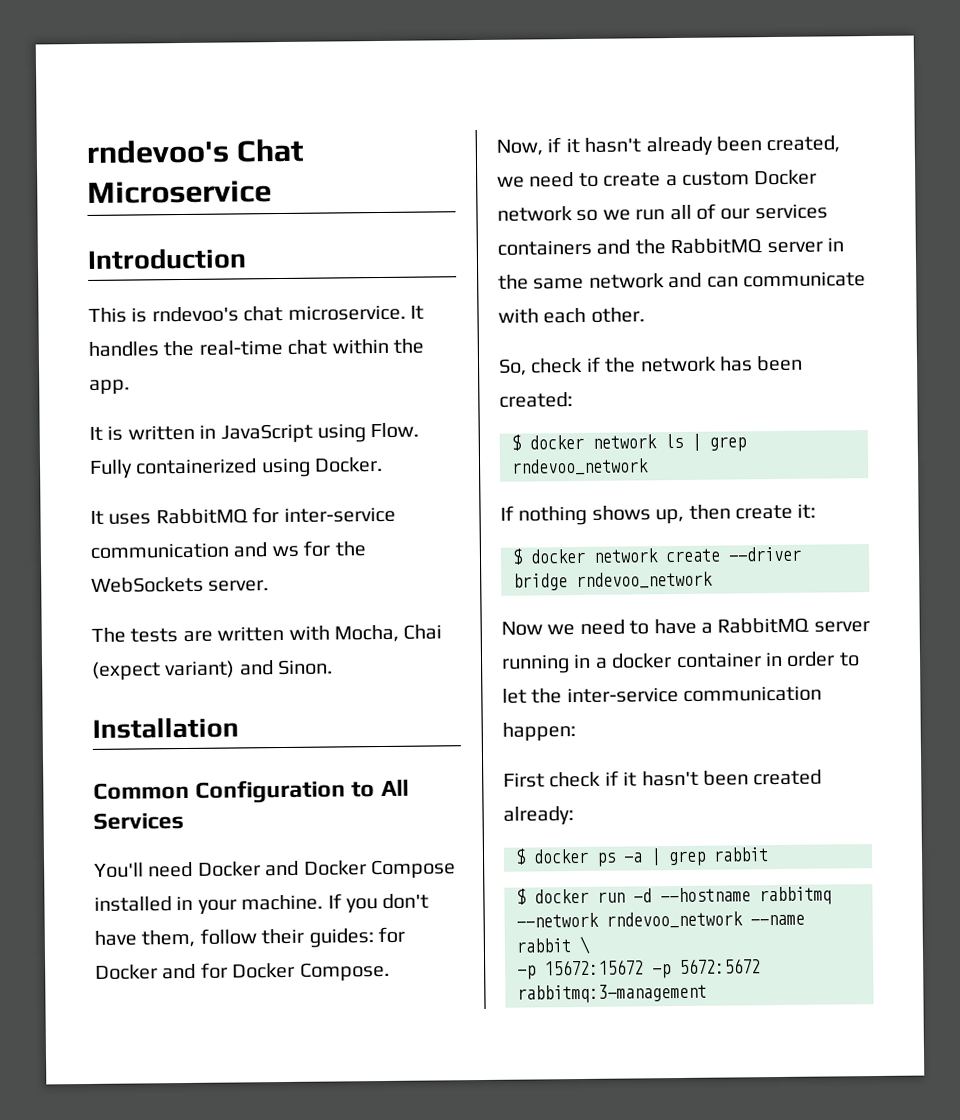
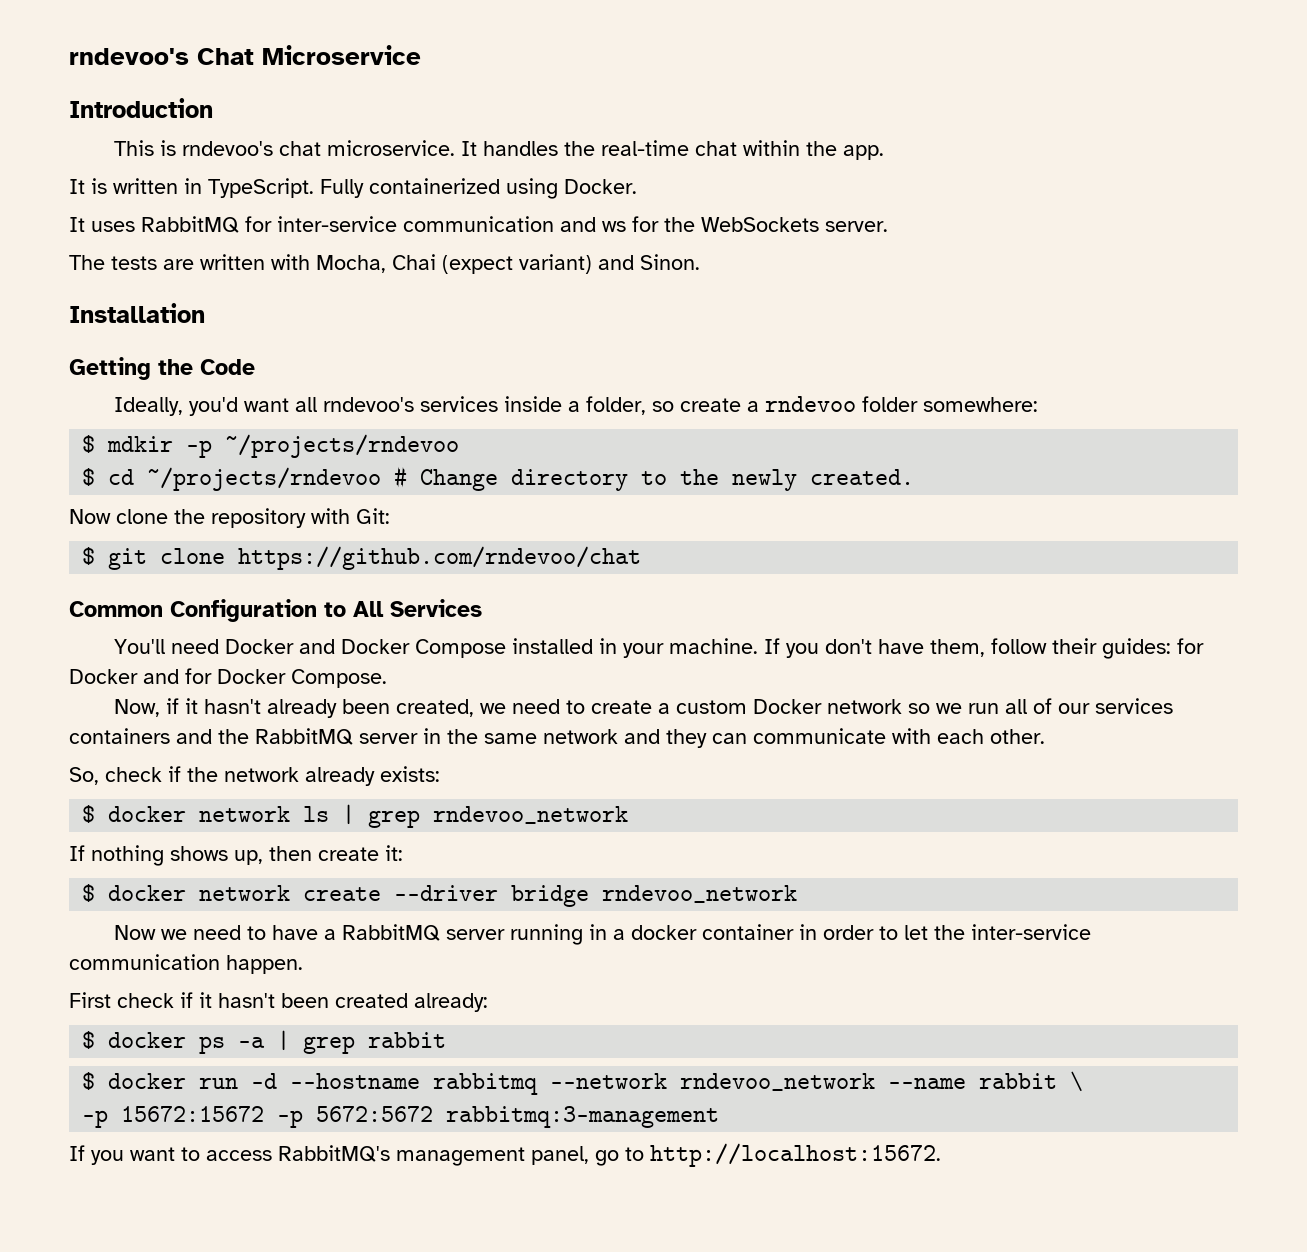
[220,422,420,444] JavaScript using Flow. -> [208,178,314,198] TypeScript.
(239, 728) none -> [69,357,255,380] [114,396,1039,416] [82,434,460,458] [82,466,915,491] [69,508,390,528] [82,546,642,570] // Getting the Code // Ideally, you'd want all rndevoo's services inside a folder, so create a rndevoo folder somewhere: // $ mdkir -p ~/projects/rndevoo // $ cd ~/projects/rndevoo # Change directory to the newly created. // Now clone the repository with Git: // $ git clone https://github.com/rndevoo/chat
(703, 280) none -> [666,729,707,748] they
[719,355,804,372] [499,392,573,408] has been created: -> [305,766,440,786] already exists:
[502,722,576,742] happen: -> [226,955,303,974] happen.
(707, 993) none -> [69,1143,941,1167] // If you want to access RabbitMQ's management panel, go to http://localhost:15672.

